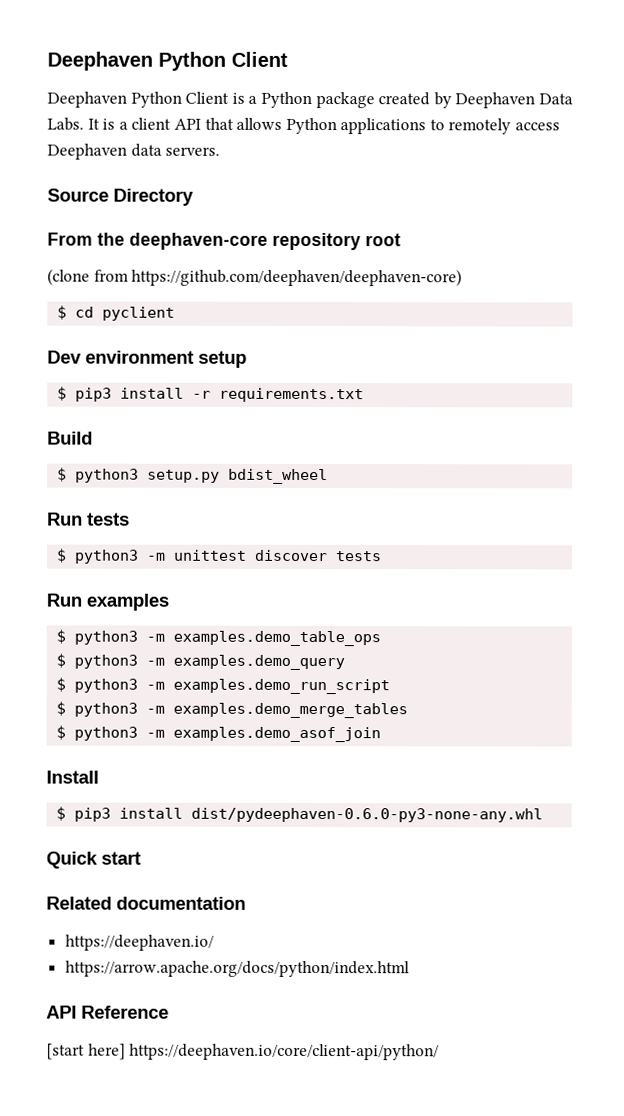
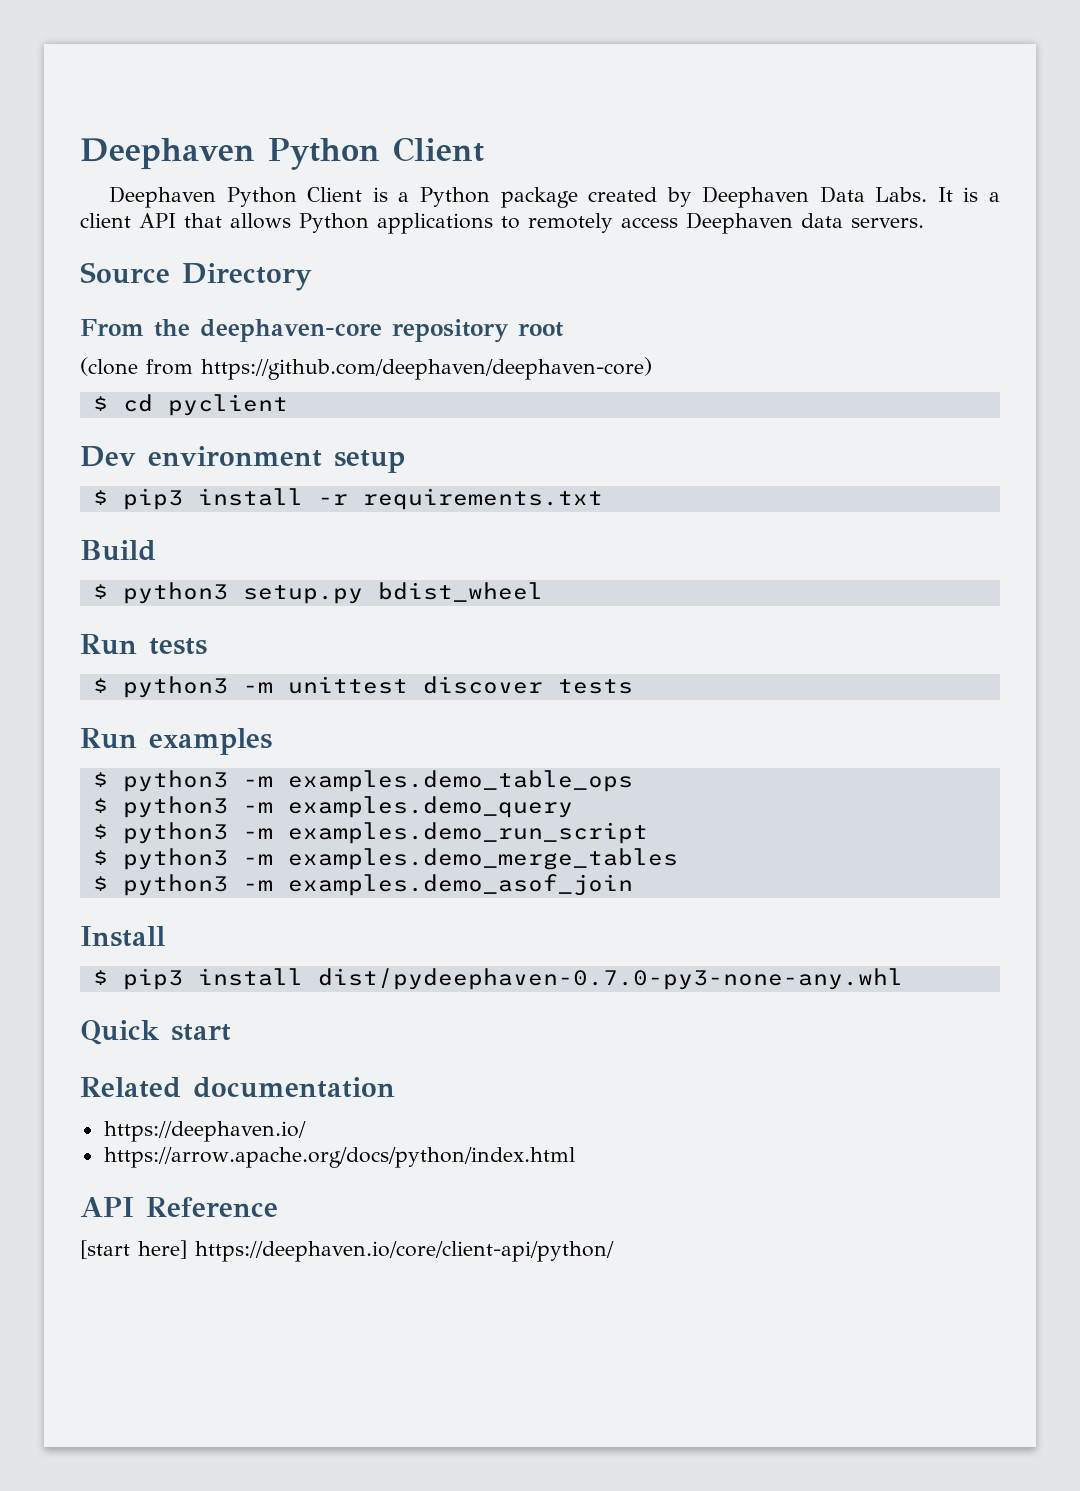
[191,807,544,823] dist/pydeephaven-0.6.0-py3-none-any.whl -> [317,968,903,990] dist/pydeephaven-0.7.0-py3-none-any.whl

